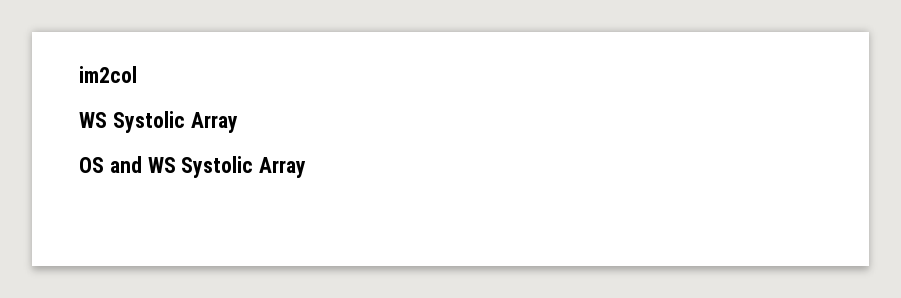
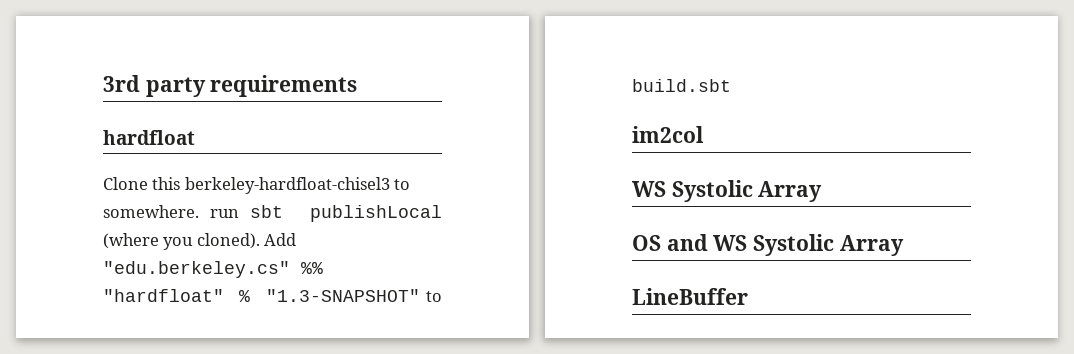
(79, 74) none -> [103,75,358,97] [103,130,195,145] [103,177,411,194] [103,205,442,222] [103,233,297,250] [103,261,323,278] [103,289,442,302] [632,79,731,92] 3rd party requirements // hardfloat // Clone this berkeley-hardfloat-chisel3 to somewhere. run sbt publishLocal (where you cloned). Add "edu.berkeley.cs" %% "hardfloat" % "1.3-SNAPSHOT" to build.sbt //
(307, 167) none -> [632,288,748,305] // LineBuffer

